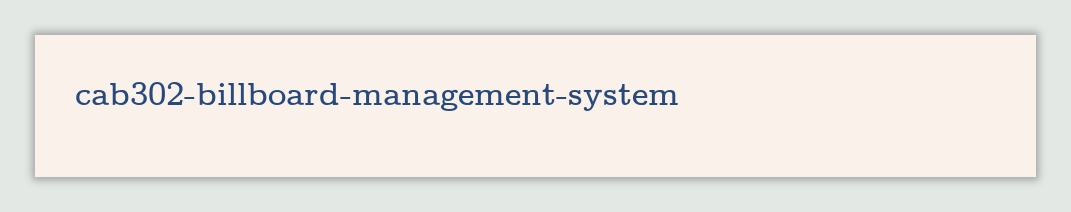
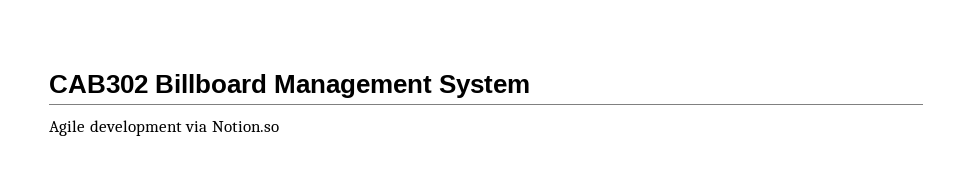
[75,82,679,111] cab302-billboard-management-system -> [49,74,531,98] [49,120,279,136] CAB302 Billboard Management System // Agile development via Notion.so

